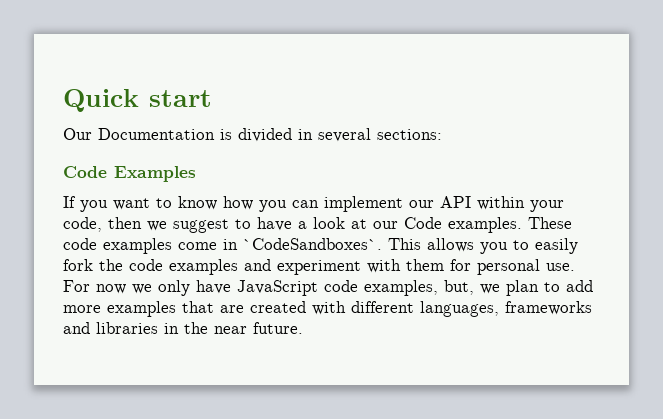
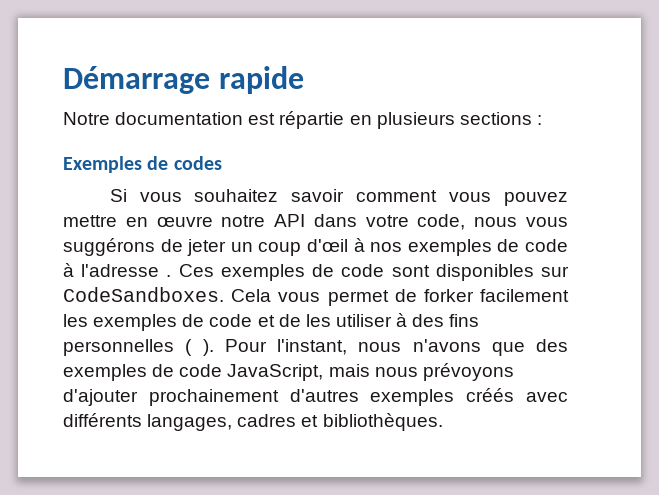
[63,89,212,112] [63,128,442,142] [63,166,196,182] [63,196,564,212] [63,217,572,233] [63,238,578,254] [63,259,575,275] [63,280,593,296] [63,301,592,317] [63,322,303,334] Quick start // Our Documentation is divided in several sections: // Code Examples // If you want to know how you can implement our API within your code, then we suggest to have a look at our Code examples. These code examples come in `CodeSandboxes`. This allows you to easily fork the code examples and experiment with them for personal use. For now we only have JavaScript code examples, but, we plan to add more examples that are created with different languages, frameworks and libraries in the near future. -> [63,66,304,94] [63,111,542,129] [63,156,222,173] [109,189,568,206] [63,214,568,230] [63,238,569,256] [63,263,569,281] [63,287,570,306] [63,313,480,331] [63,339,568,356] [63,363,514,381] [63,388,568,406] [63,413,443,431] Démarrage rapide // Notre documentation est répartie en plusieurs sections : // Exemples de codes // Si vous souhaitez savoir comment vous pouvez mettre en œuvre notre API dans votre code, nous vous suggérons de jeter un coup d'œil à nos exemples de code à l'adresse . Ces exemples de code sont disponibles sur CodeSandboxes. Cela vous permet de forker facilement les exemples de code et de les utiliser à des fins personnelles ( ). Pour l'instant, nous n'avons que des exemples de code JavaScript, mais nous prévoyons d'ajouter prochainement d'autres exemples créés avec différents langages, cadres et bibliothèques.

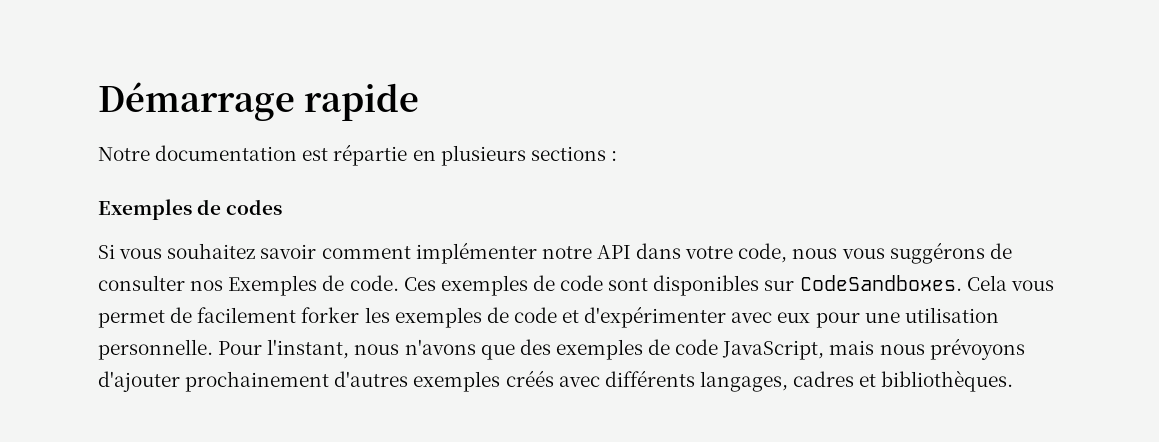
[449,192,568,206] [63,215,213,227] vous pouvez mettre en œuvre -> [415,242,537,264] implémenter
[187,238,569,256] [63,263,172,277] jeter un coup d'œil à nos exemples de code à l'adresse . -> [98,275,399,296] consulter nos Exemples de code.
[423,289,570,302] forker facilement -> [197,307,360,323] facilement forker
[278,313,480,327] [63,339,214,356] de les utiliser à des fins personnelles ( ). -> [584,306,999,328] [98,339,213,360] d'expérimenter avec eux pour une utilisation personnelle.

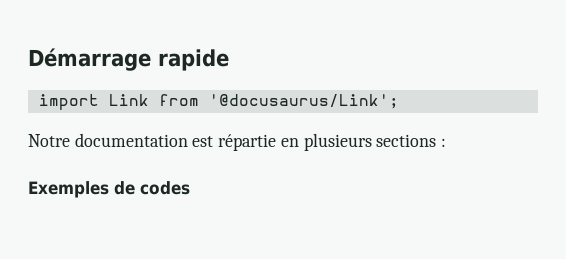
(420, 102) none -> [38,94,399,110] // import Link from '@docusaurus/Link';
[98,242,1012,264] [98,275,1054,296] [98,306,999,328] [98,338,1025,360] [98,370,1014,392] // Si vous souhaitez savoir comment implémenter notre API dans votre code, nous vous suggérons de consulter nos Exemples de code. Ces exemples de code sont disponibles sur CodeSandboxes. Cela vous permet de facilement forker les exemples de code et d'expérimenter avec eux pour une utilisation personnelle. Pour l'instant, nous n'avons que des exemples de code JavaScript, mais nous prévoyons d'ajouter prochainement d'autres exemples créés avec différents langages, cadres et bibliothèques. -> (190, 188) none

